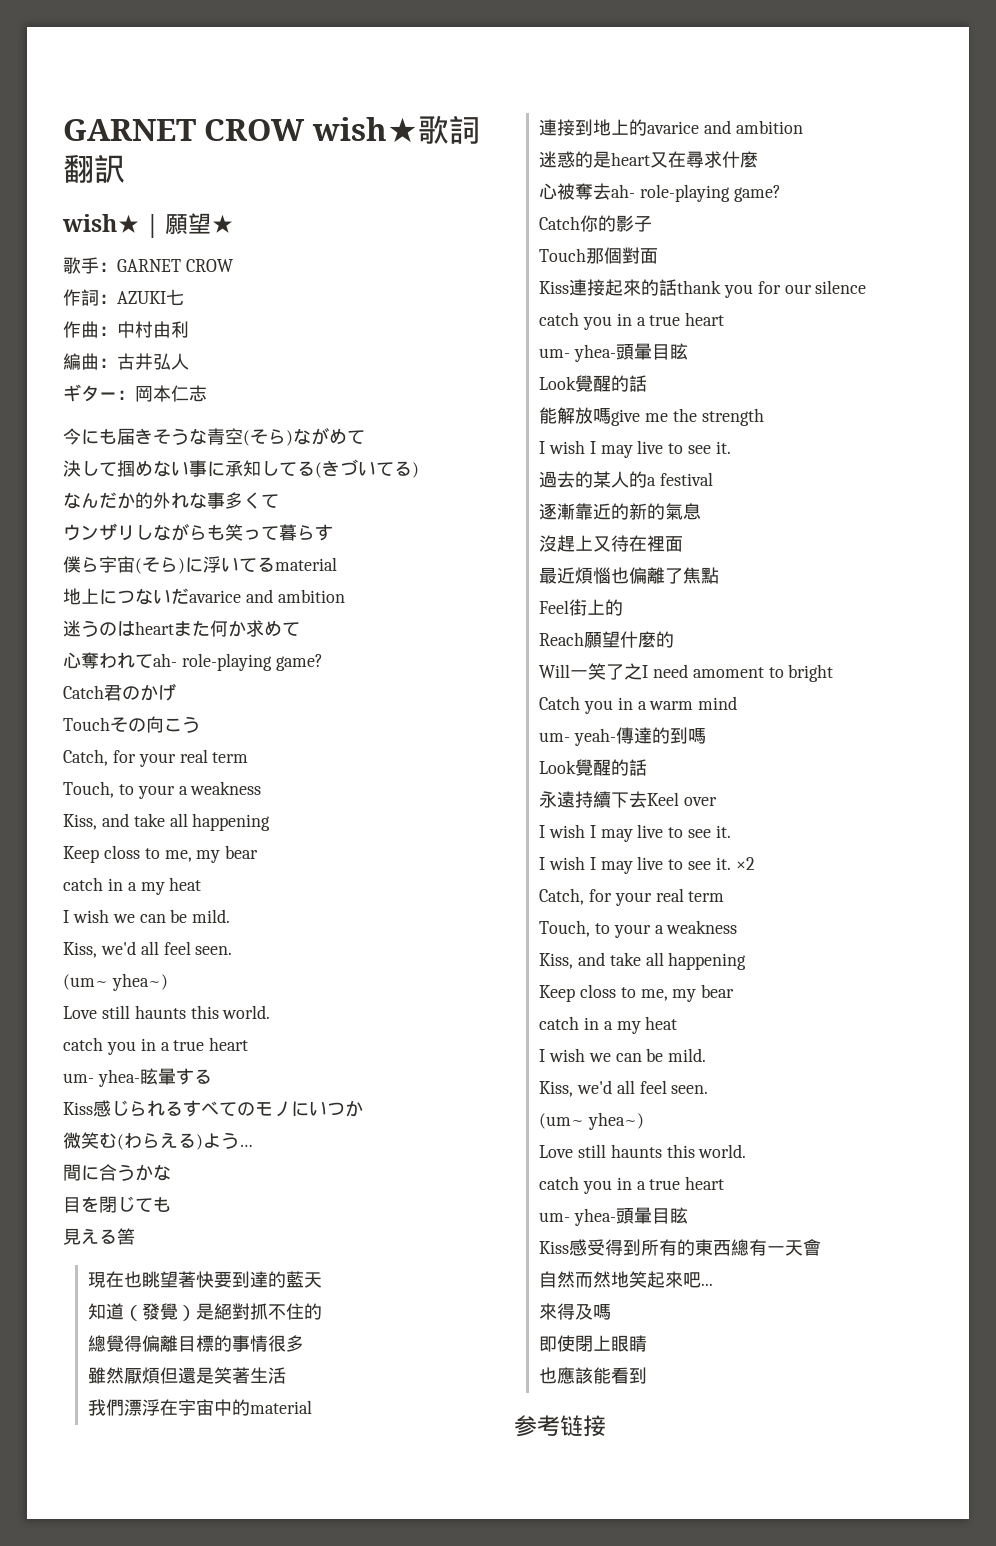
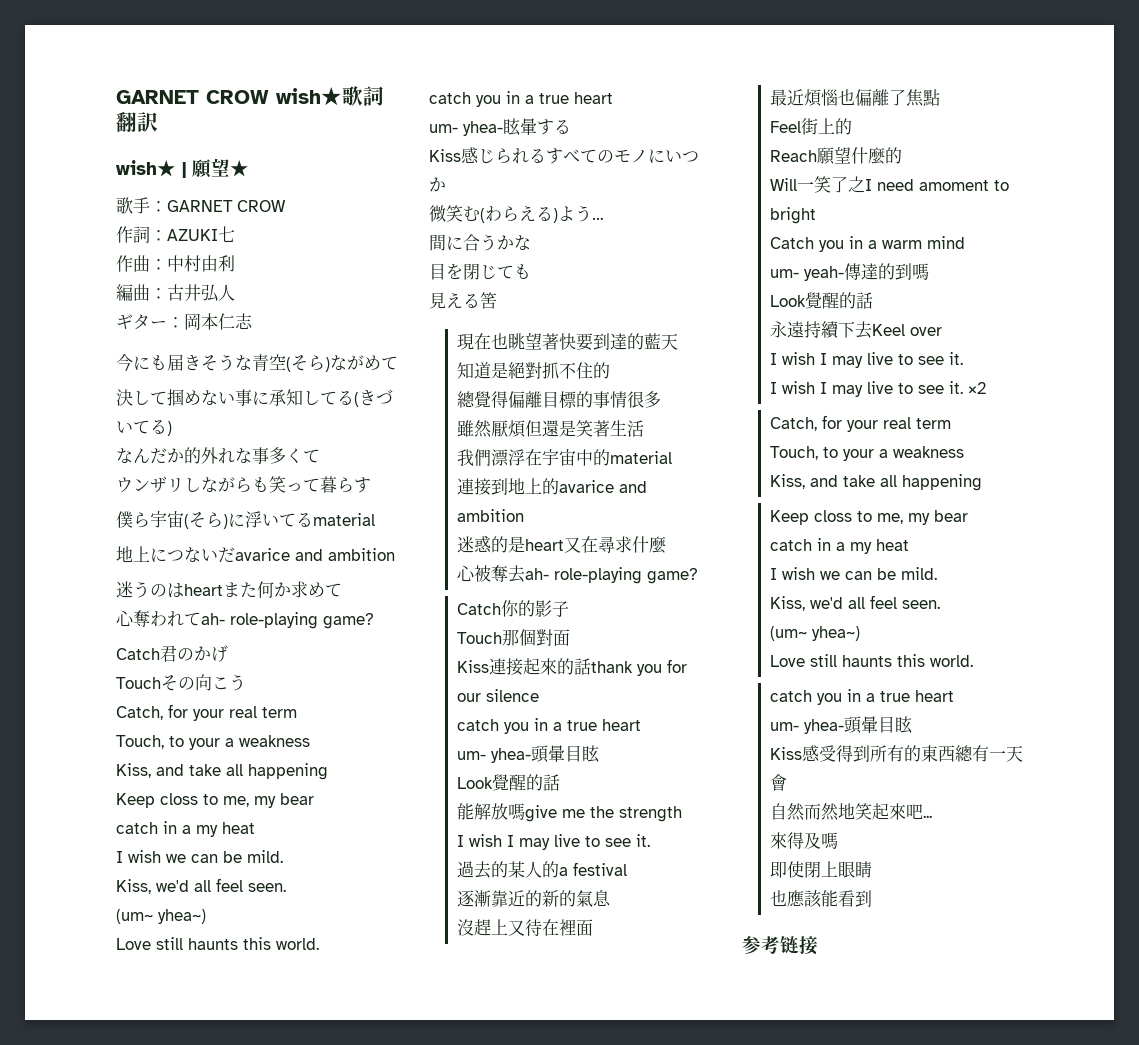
[123,1303,196,1321] （發覺） -> (491, 370) none

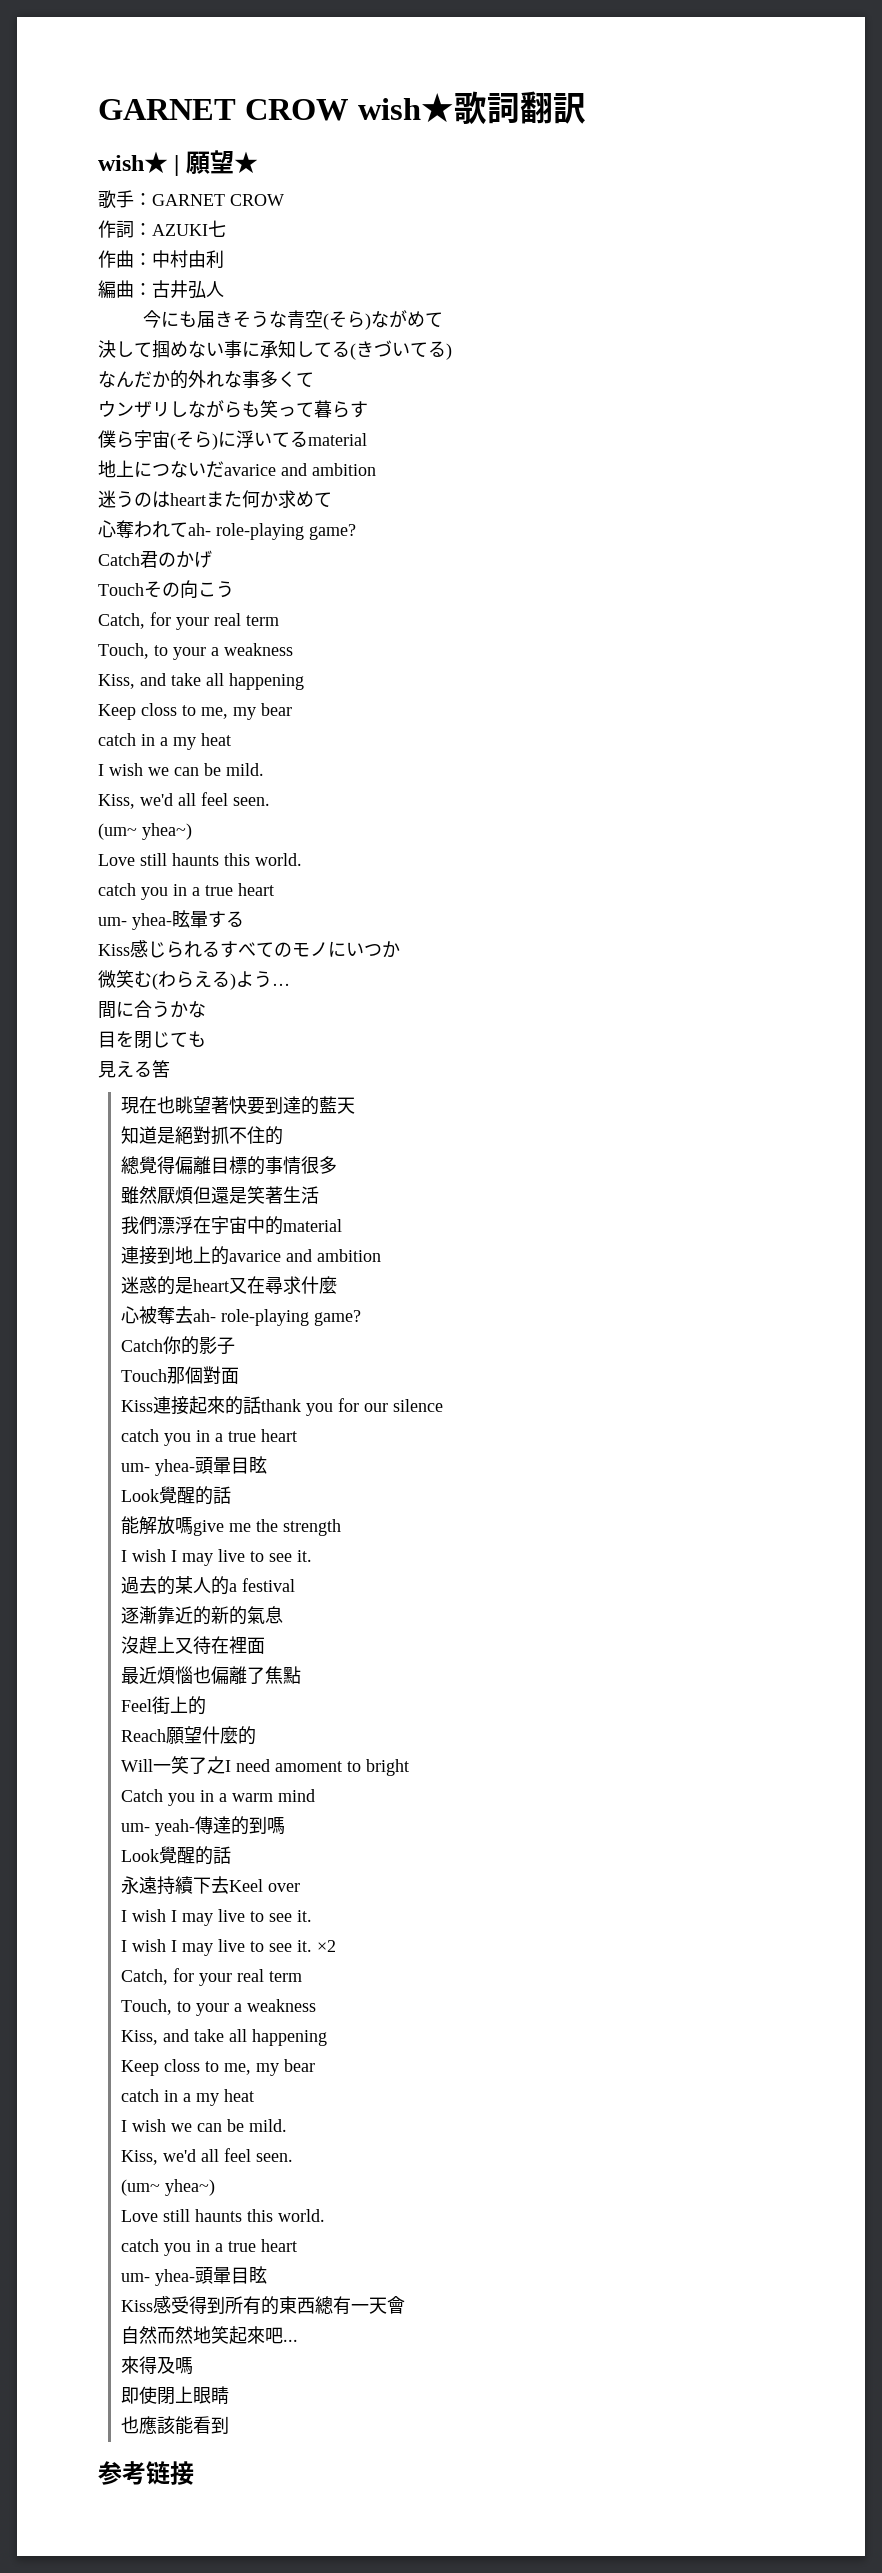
[116,313,253,330] // ギター：岡本仁志 -> (224, 289) none

